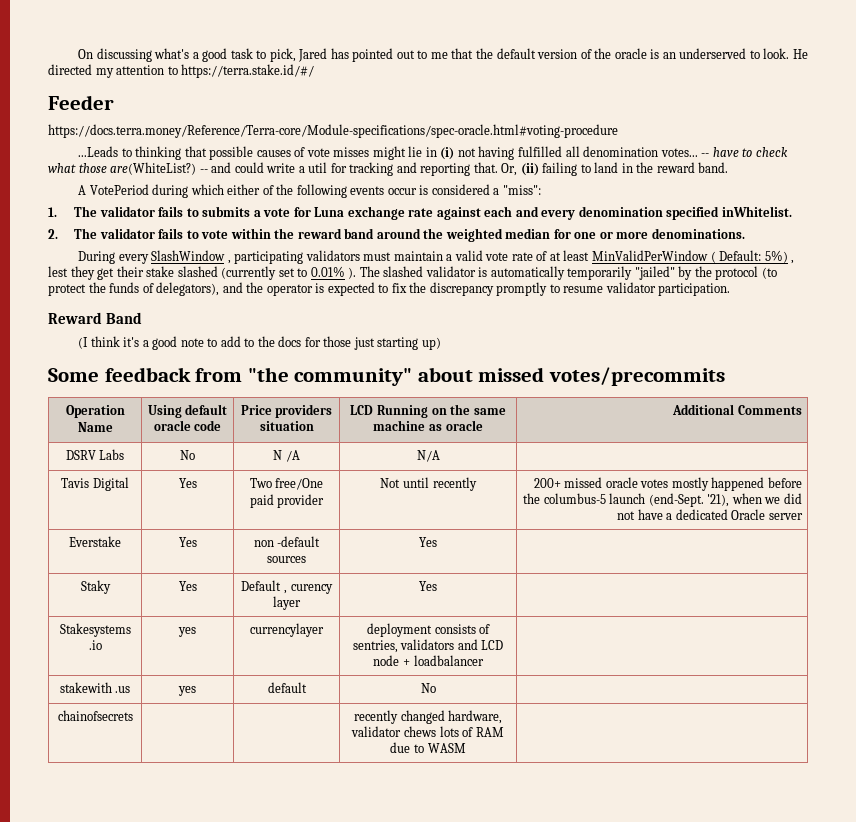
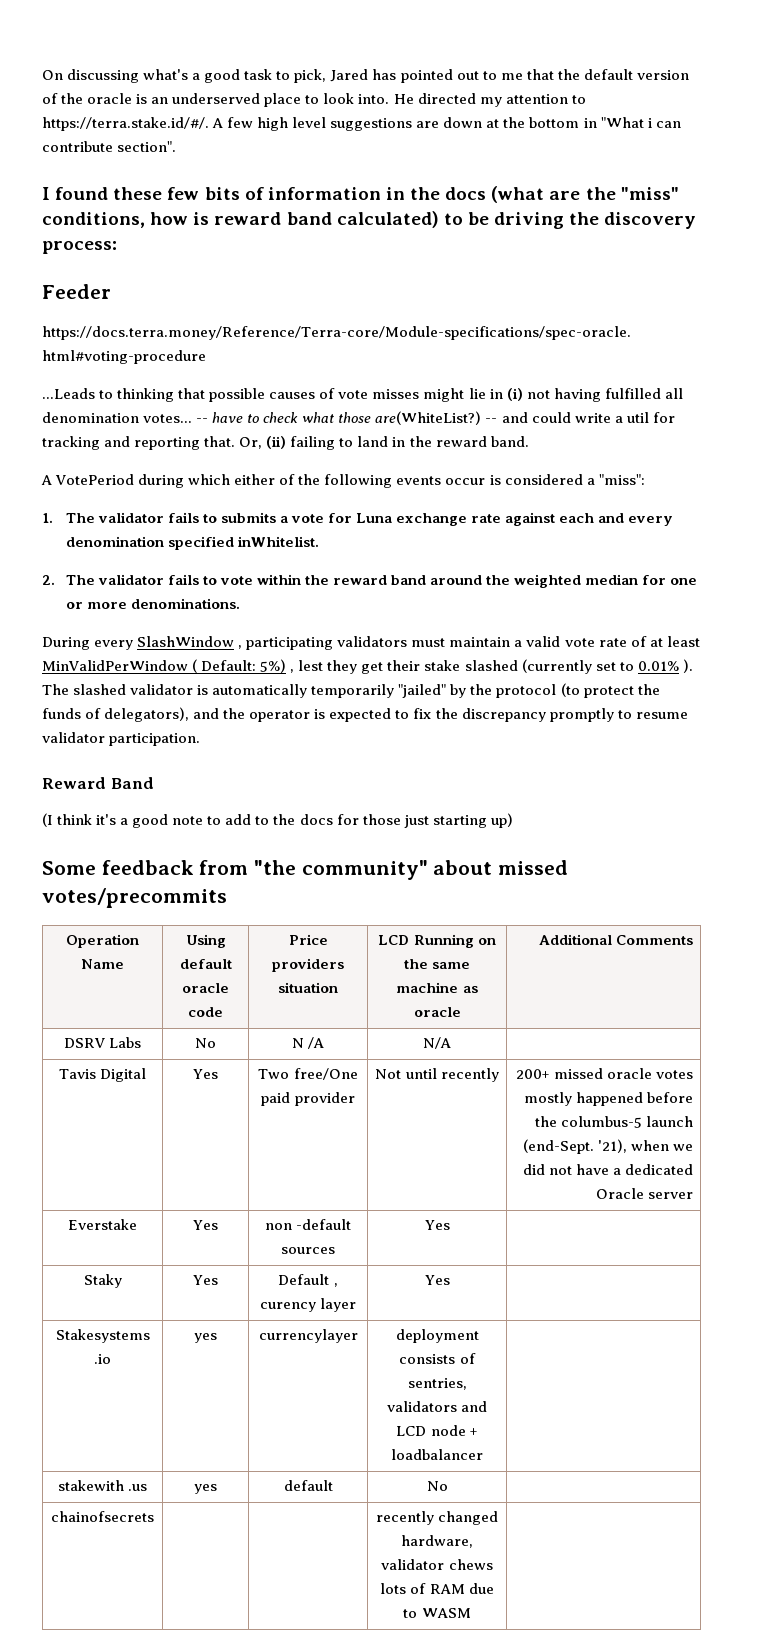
[749,48,790,59] to look. -> [264,93,390,107] place to look into.
[181,64,315,78] https://terra.stake.id/#/ -> [42,117,681,131] [42,141,177,152] [42,186,679,203] [42,211,697,229] [42,241,117,254] https://terra.stake.id/#/. A few high level suggestions are down at the bottom in "What i can contribute section". // I found these few bits of information in the docs (what are the "miss" conditions, how is reward band calculated) to be driving the discovery process:

